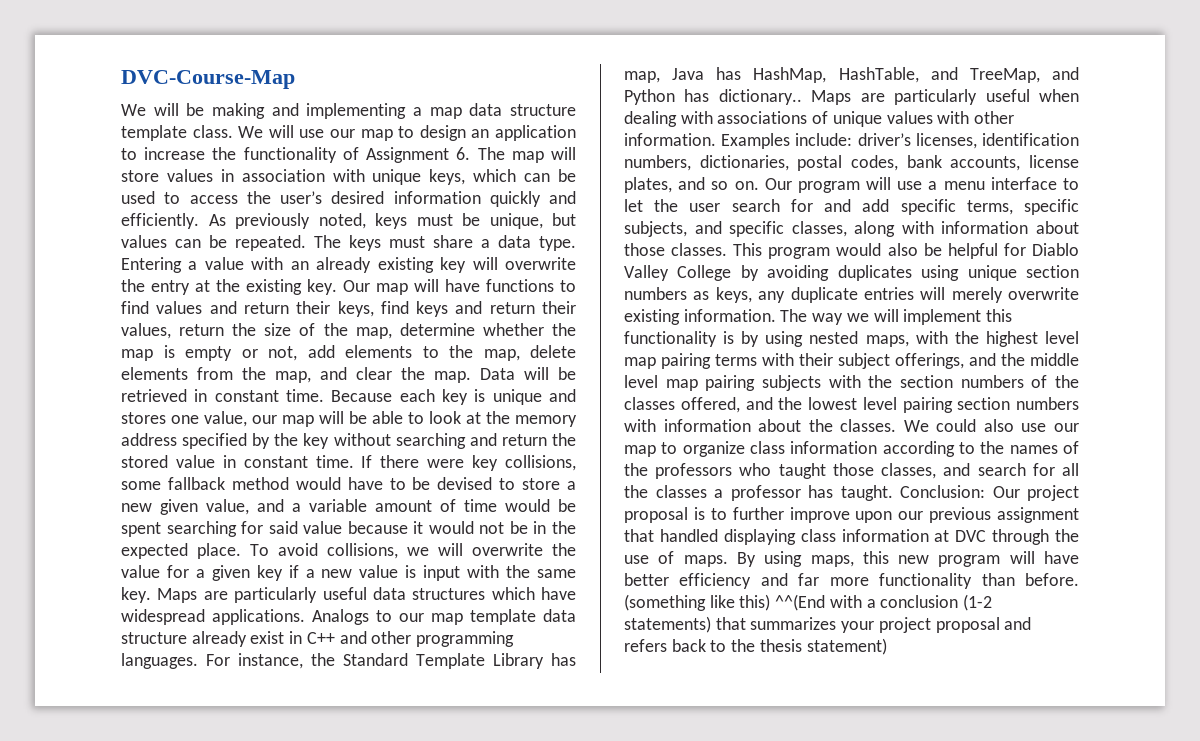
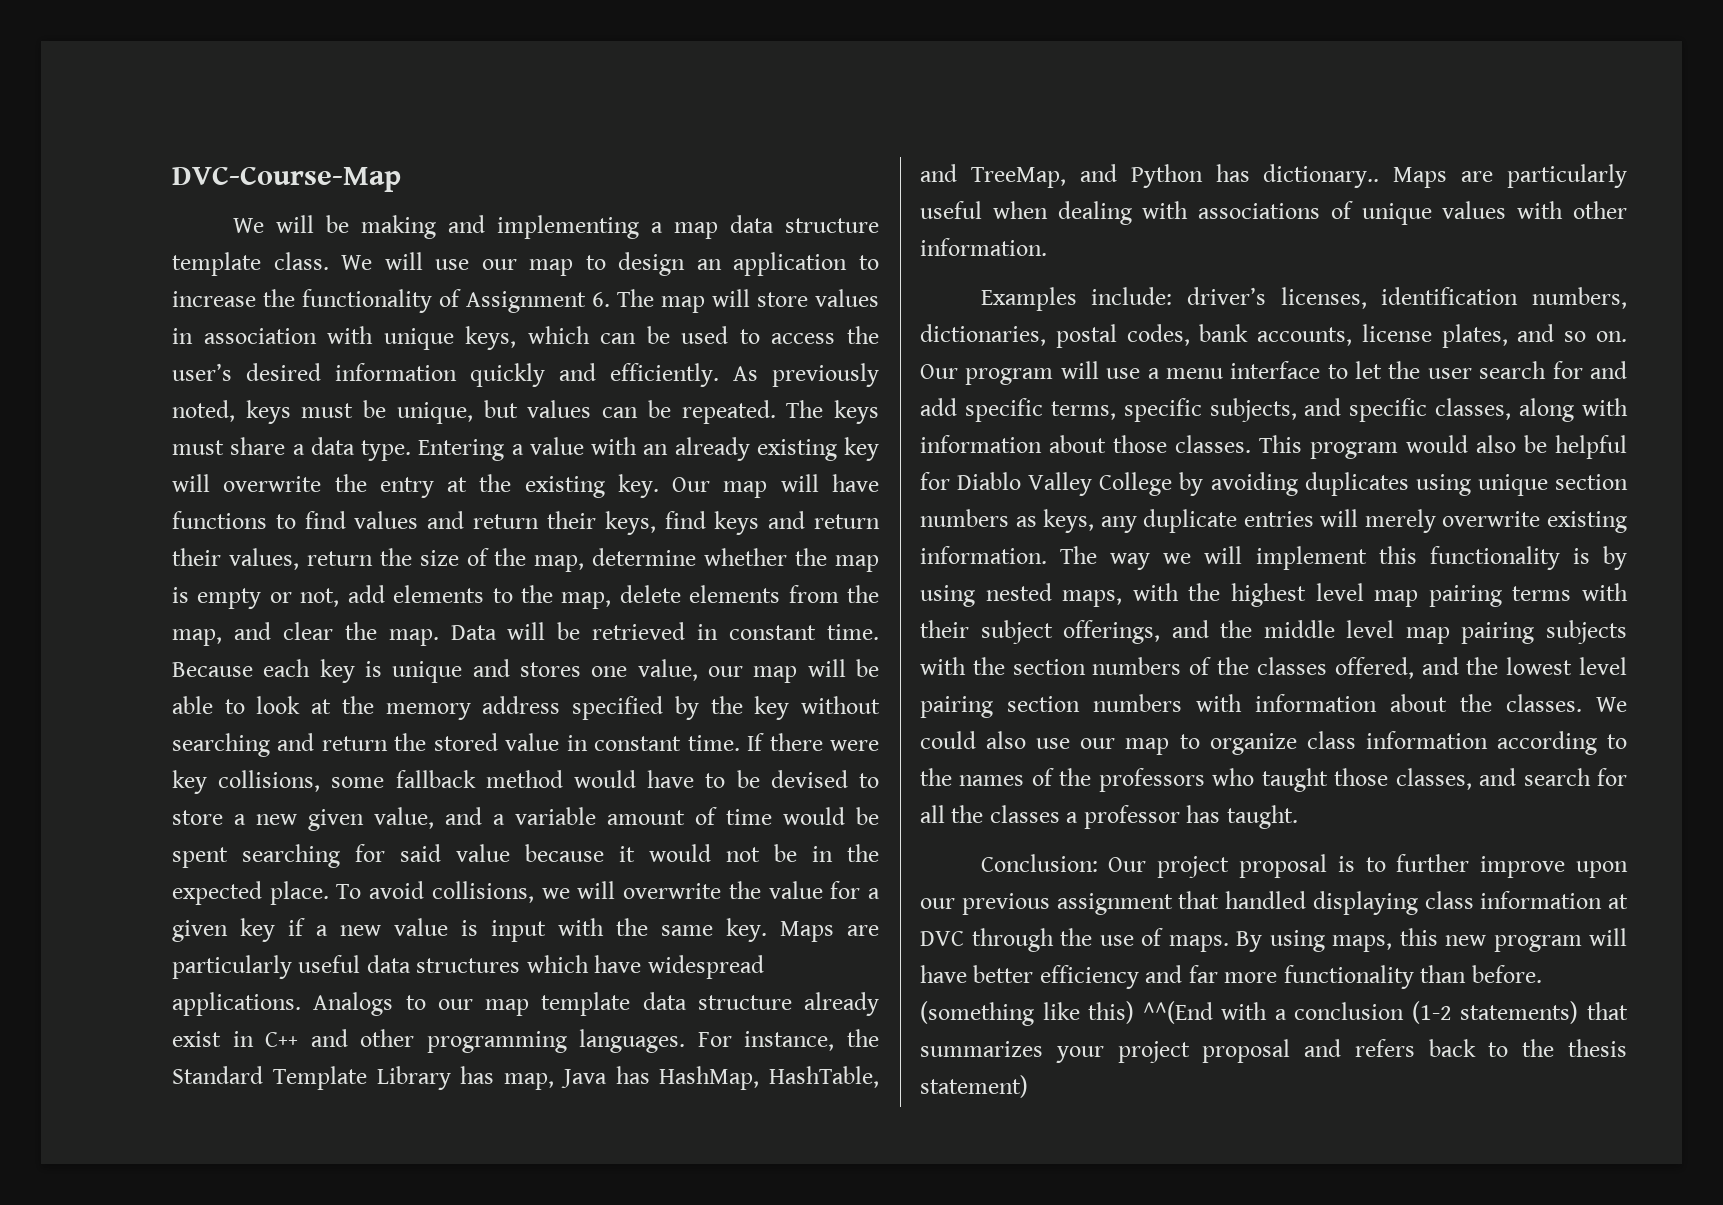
(716, 139) none -> (1047, 247) //
(893, 493) none -> (1298, 817) //

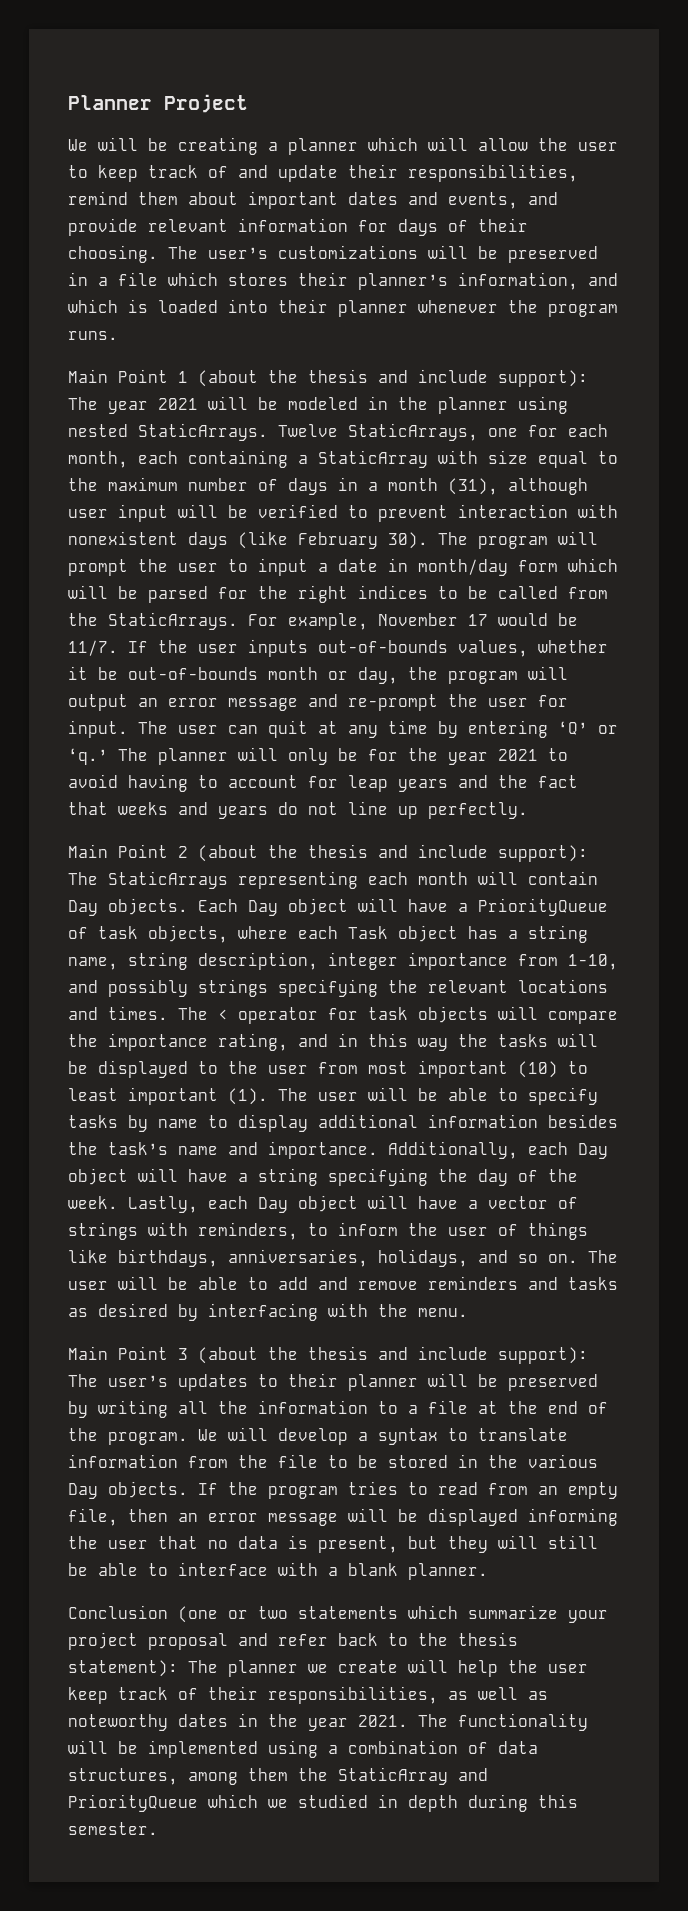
[172,166,401,192] DVC-Course-Map -> [68,94,248,113] Planner Project
[360,215,879,239] [172,252,879,276] [172,289,879,313] [172,326,879,350] [172,363,879,387] [172,400,880,424] [172,437,879,461] [172,474,879,498] [172,511,880,535] [172,548,879,572] [172,585,879,609] [172,622,879,646] [172,659,880,683] [172,696,881,720] [172,733,879,757] [172,770,880,794] [172,807,879,831] [172,844,879,868] [172,881,881,905] [172,918,879,942] [172,955,764,979] [172,992,879,1016] [172,1029,879,1053] [172,1066,879,1090] [920,164,1627,188] [920,201,1627,225] [920,238,1047,256] [980,287,1627,311] [920,324,1627,348] [920,361,1627,385] [920,398,1628,422] [920,435,1627,459] [920,472,1628,496] [920,509,1627,533] [920,546,1627,570] [920,583,1628,607] [920,620,1627,644] [920,657,1627,679] [920,694,1627,718] [920,731,1627,755] [920,768,1627,792] [920,805,1298,829] [980,854,1628,878] [920,891,1628,915] [920,928,1627,952] [920,965,1542,989] [920,1001,1628,1026] [920,1041,1043,1057] making and implementing a map data structure template class. We will use our map to design an application to increase the functionality of Assignment 6. The map will store values in association with unique keys, which can be used to access the user’s desired information quickly and efficiently. As previously noted, keys must be unique, but values can be repeated. The keys must share a data type. Entering a value with an already existing key will overwrite the entry at the existing key. Our map will have functions to find values and return their keys, find keys and return their values, return the size of the map, determine whether the map is empty or not, add elements to the map, delete elements from the map, and clear the map. Data will be retrieved in constant time. Because each key is unique and stores one value, our map will be able to look at the memory address specified by the key without searching and return the stored value in constant time. If there were key collisions, some fallback method would have to be devised to store a new given value, and a variable amount of time would be spent searching for said value because it would not be in the expected place. To avoid collisions, we will overwrite the value for a given key if a new value is input with the same key. Maps are particularly useful data structures which have widespread applications. Analogs to our map template data structure already exist in C++ and other programming languages. For instance, the Standard Template Library has map, Java has HashMap, HashTable, and TreeMap, and Python has dictionary.. Maps are particularly useful when dealing with associations of unique values with other information. // Examples include: driver’s licenses, identification numbers, dictionaries, postal codes, bank accounts, license plates, and so on. Our program will use a menu interface to let the user search for and add specific terms, specific subjects, and specific classes, along with information about those classes. This program would also be helpful for Diablo Valley College by avoiding duplicates using unique section numbers as keys, any duplicate entries will merely overwrite existing information. The way we will implement this functionality is by using nested maps, with the highest level map pairing terms with their subject offerings, and the middle level map pairing subjects with the section numbers of the classes offered, and the lowest level pairing section numbers with information about the classes. We could also use our map to organize class information according to the names of the professors who taught those classes, and search for all the classes a professor has taught. // Conclusion: Our project proposal is to further improve upon our previous assignment that handled displaying class information at DVC through the use of maps. By using maps, this new program will have better efficiency and far more functionality than before. (something like this) ^^(End with a conclusion (1-2 statements) that summarizes -> [178,137,618,155] [68,164,578,182] [68,191,558,209] [68,218,528,236] [68,245,598,263] [68,272,618,290] [68,299,618,317] [68,331,118,340] [68,369,588,387] [68,396,568,414] [68,423,608,441] [68,450,618,468] [68,477,588,495] [68,504,618,522] [68,531,598,549] [68,558,618,576] [68,585,608,603] [68,612,578,630] [68,639,608,657] [68,666,568,684] [68,694,568,711] [68,720,618,738] [68,747,568,765] [68,774,578,792] [68,801,528,819] [68,844,588,862] [68,871,598,889] [68,898,608,916] [68,925,588,943] [68,952,618,970] [68,979,608,997] [68,1006,618,1024] [68,1033,598,1051] [68,1060,588,1078] [68,1087,598,1105] [68,1114,618,1132] [68,1141,608,1159] [68,1168,578,1186] [68,1195,578,1213] [68,1222,588,1240] [68,1249,618,1267] [68,1276,618,1290] [68,1303,468,1321] [68,1346,588,1364] [68,1373,598,1391] [68,1400,608,1418] [68,1427,568,1445] [68,1454,598,1468] [68,1481,618,1499] [68,1508,618,1526] [68,1535,598,1553] [68,1562,488,1580] [68,1605,558,1623] creating a planner which will allow the user to keep track of and update their responsibilities, remind them about important dates and events, and provide relevant information for days of their choosing. The user’s customizations will be preserved in a file which stores their planner’s information, and which is loaded into their planner whenever the program runs. // Main Point 1 (about the thesis and include support): The year 2021 will be modeled in the planner using nested StaticArrays. Twelve StaticArrays, one for each month, each containing a StaticArray with size equal to the maximum number of days in a month (31), although user input will be verified to prevent interaction with nonexistent days (like February 30). The program will prompt the user to input a date in month/day form which will be parsed for the right indices to be called from the StaticArrays. For example, November 17 would be 11/7. If the user inputs out-of-bounds values, whether it be out-of-bounds month or day, the program will output an error message and re-prompt the user for input. The user can quit at any time by entering ‘Q’ or ‘q.’ The planner will only be for the year 2021 to avoid having to account for leap years and the fact that weeks and years do not line up perfectly. // Main Point 2 (about the thesis and include support): The StaticArrays representing each month will contain Day objects. Each Day object will have a PriorityQueue of task objects, where each Task object has a string name, string description, integer importance from 1-10, and possibly strings specifying the relevant locations and times. The < operator for task objects will compare the importance rating, and in this way the tasks will be displayed to the user from most important (10) to least important (1). The user will be able to specify tasks by name to display additional information besides the task’s name and importance. Additionally, each Day object will have a string specifying the day of the week. Lastly, each Day object will have a vector of strings with reminders, to inform the user of things like birthdays, anniversaries, holidays, and so on. The user will be able to add and remove reminders and tasks as desired by interfacing with the menu. // Main Point 3 (about the thesis and include support): The user’s updates to their planner will be preserved by writing all the information to a file at the end of the program. We will develop a syntax to translate information from the file to be stored in the various Day objects. If the program tries to read from an empty file, then an error message will be displayed informing the user that no data is present, but they will still be able to interface with a blank planner. // Conclusion (one or two statements which summarize
[1354,1039,1415,1057] refers -> [278,1634,328,1646] refer
[920,1075,1028,1098] statement) -> [68,1659,588,1677] [68,1686,548,1704] [68,1713,588,1731] [68,1740,538,1758] [68,1767,488,1785] [68,1794,578,1812] [68,1822,158,1835] statement): The planner we create will help the user keep track of their responsibilities, as well as noteworthy dates in the year 2021. The functionality will be implemented using a combination of data structures, among them the StaticArray and PriorityQueue which we studied in depth during this semester.

